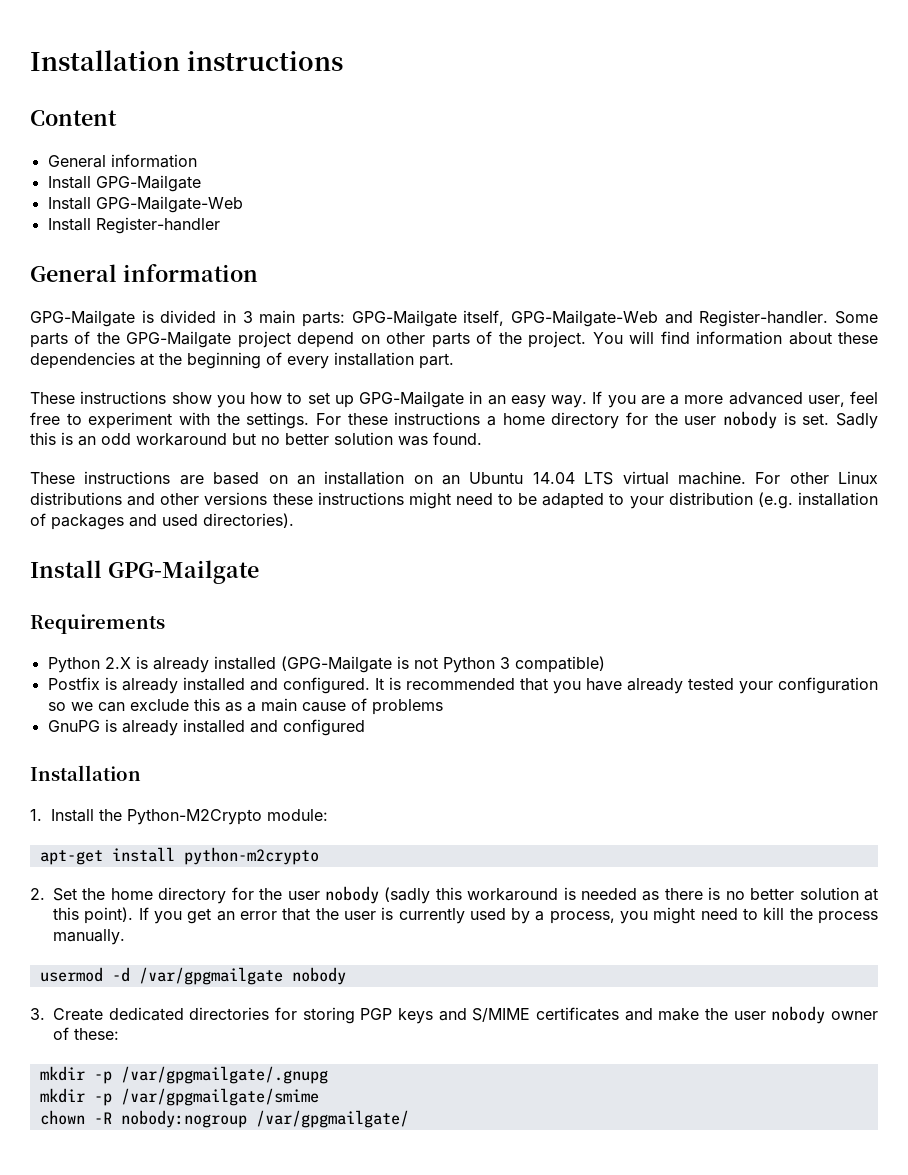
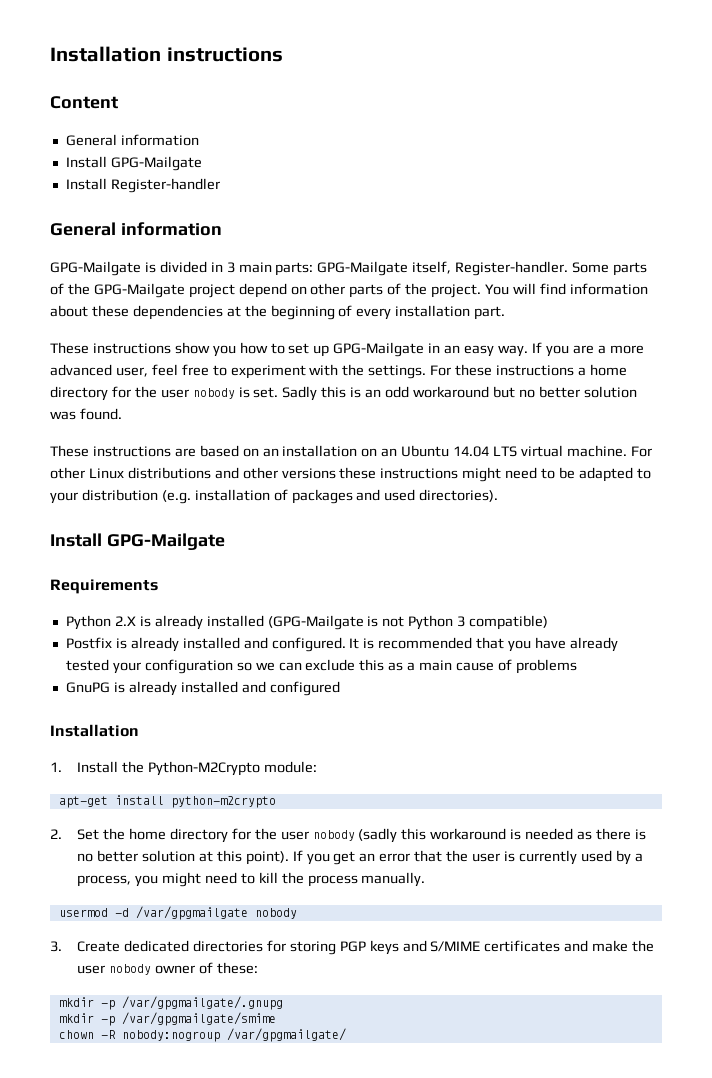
[47,196,243,213] // Install GPG-Mailgate-Web -> (202, 163) none
[511,310,693,327] GPG-Mailgate-Web and -> (452, 267) none

